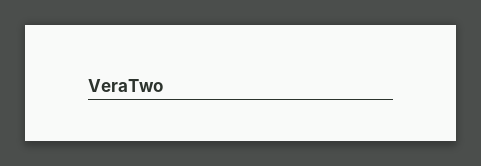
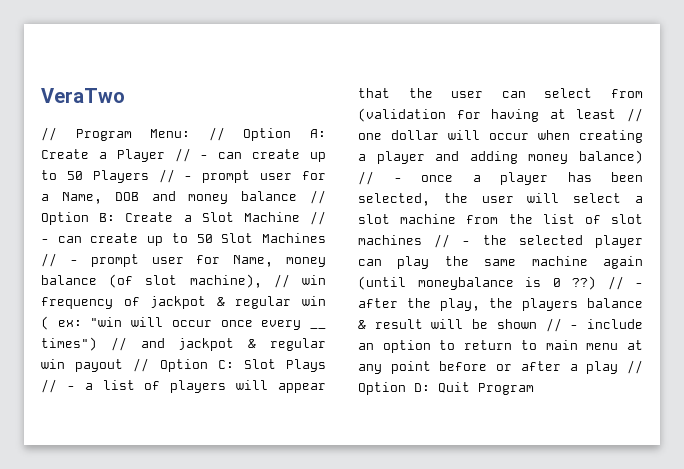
(163, 85) none -> [41,127,326,141] [41,148,326,162] [41,169,326,183] [41,190,326,204] [41,211,326,225] [41,233,326,246] [41,253,326,267] [41,274,326,288] [41,296,326,309] [41,316,327,330] [41,337,326,351] [41,358,326,372] [41,379,326,393] [358,88,643,98] [358,108,643,122] [358,130,643,143] [358,150,643,164] [358,171,643,185] [358,193,643,206] [358,214,643,224] [358,234,643,248] [358,256,643,269] [358,276,643,290] [358,298,643,311] [358,318,643,332] [358,340,643,353] [358,360,643,374] [358,382,534,395] // // Program Menu: // Option A: Create a Player // - can create up to 50 Players // - prompt user for a Name, DOB and money balance // Option B: Create a Slot Machine // - can create up to 50 Slot Machines // - prompt user for Name, money balance (of slot machine), // win frequency of jackpot & regular win ( ex: "win will occur once every __ times") // and jackpot & regular win payout // Option C: Slot Plays // - a list of players will appear that the user can select from (validation for having at least // one dollar will occur when creating a player and adding money balance) // - once a player has been selected, the user will select a slot machine from the list of slot machines // - the selected player can play the same machine again (until moneybalance is 0 ??) // - after the play, the players balance & result will be shown // - include an option to return to main menu at any point before or after a play // Option D: Quit Program

